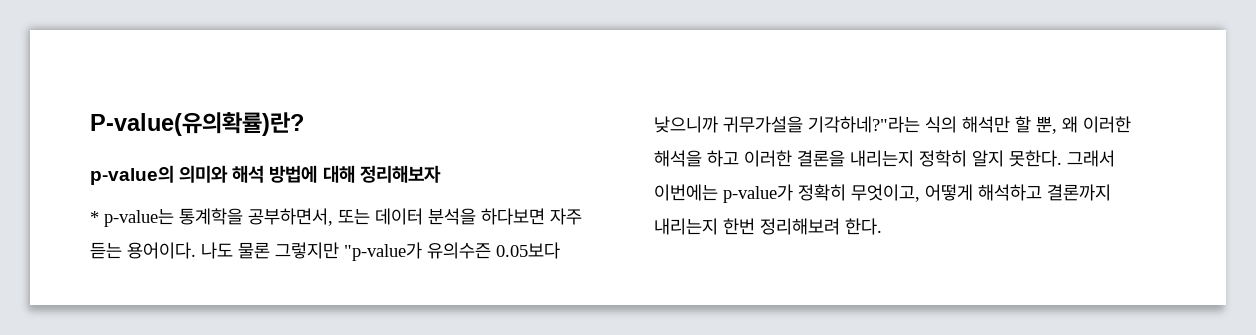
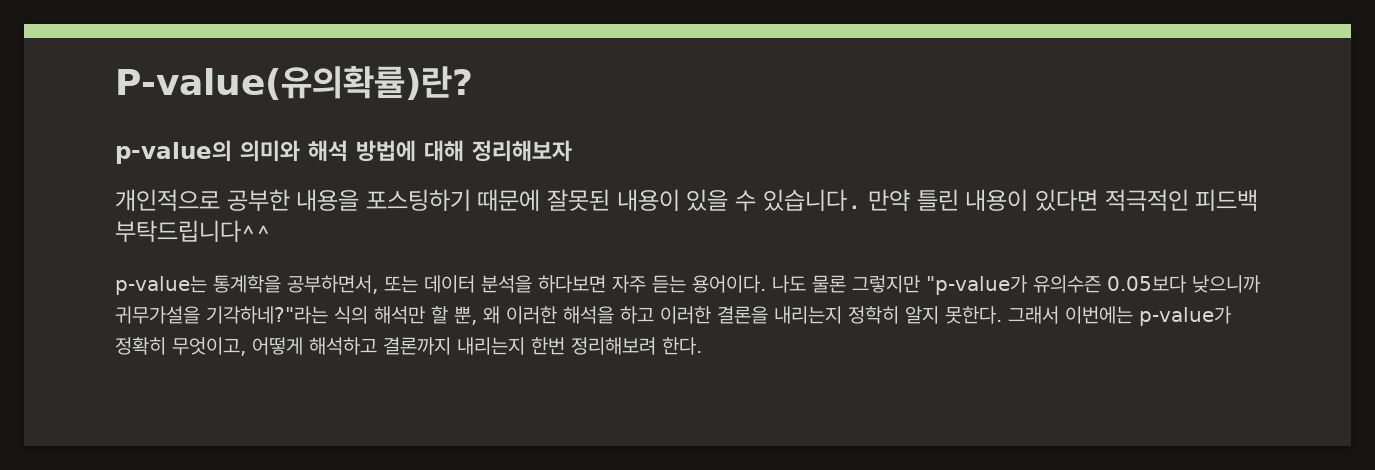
[90,211,99,223] * -> [115,189,1259,212] [115,220,271,242] 개인적으로 공부한 내용을 포스팅하기 때문에 잘못된 내용이 있을 수 있습니다. 만약 틀린 내용이 있다면 적극적인 피드백 부탁드립니다^^ //

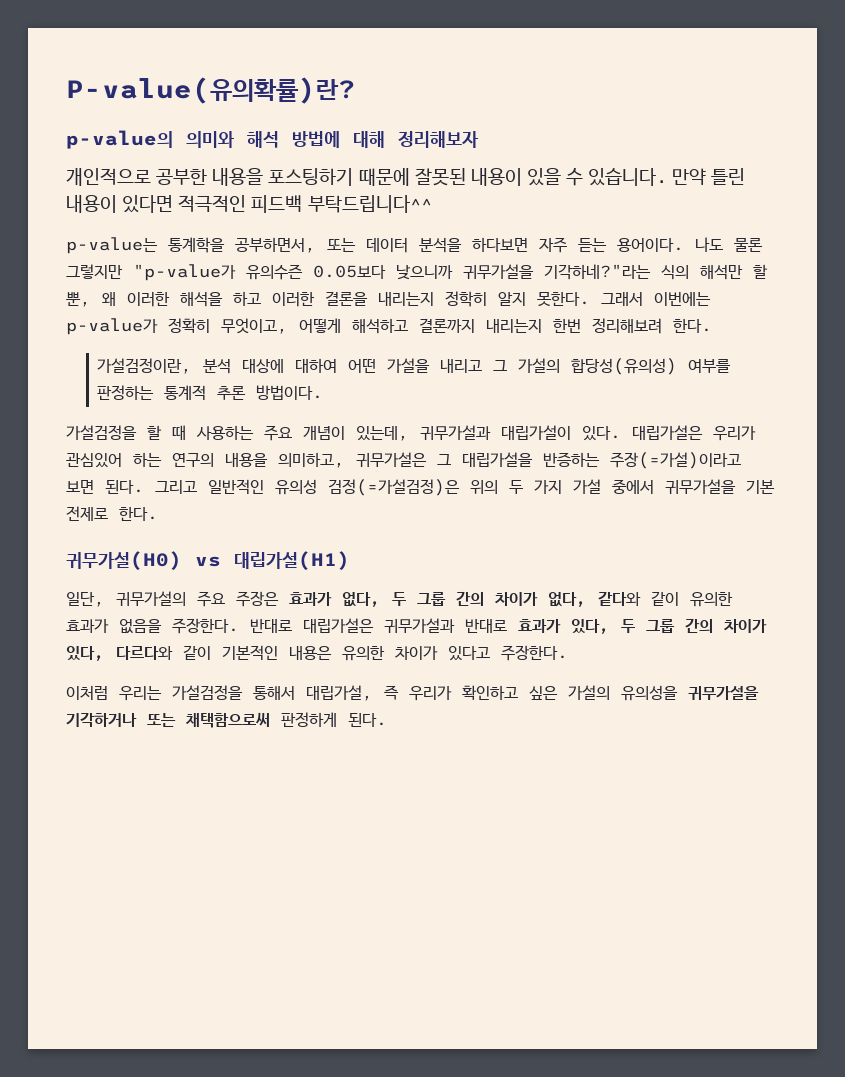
(702, 346) none -> [97,358,732,375] [97,385,324,401] [66,425,756,441] [66,452,741,469] [66,479,775,496] [66,506,158,521] [66,551,350,570] [66,591,733,607] [66,618,767,634] [66,645,568,661] [66,685,759,701] [66,712,387,728] // 가설검정이란, 분석 대상에 대하여 어떤 가설을 내리고 그 가설의 합당성(유의성) 여부를 판정하는 통계적 추론 방법이다. // 가설검정을 할 때 사용하는 주요 개념이 있는데, 귀무가설과 대립가설이 있다. 대립가설은 우리가 관심있어 하는 연구의 내용을 의미하고, 귀무가설은 그 대립가설을 반증하는 주장(=가설)이라고 보면 된다. 그리고 일반적인 유의성 검정(=가설검정)은 위의 두 가지 가설 중에서 귀무가설을 기본 전제로 한다. // 귀무가설(H0) vs 대립가설(H1) // 일단, 귀무가설의 주요 주장은 효과가 없다, 두 그룹 간의 차이가 없다, 같다와 같이 유의한 효과가 없음을 주장한다. 반대로 대립가설은 귀무가설과 반대로 효과가 있다, 두 그룹 간의 차이가 있다, 다르다와 같이 기본적인 내용은 유의한 차이가 있다고 주장한다. // 이처럼 우리는 가설검정을 통해서 대립가설, 즉 우리가 확인하고 싶은 가설의 유의성을 귀무가설을 기각하거나 또는 채택함으로써 판정하게 된다.

